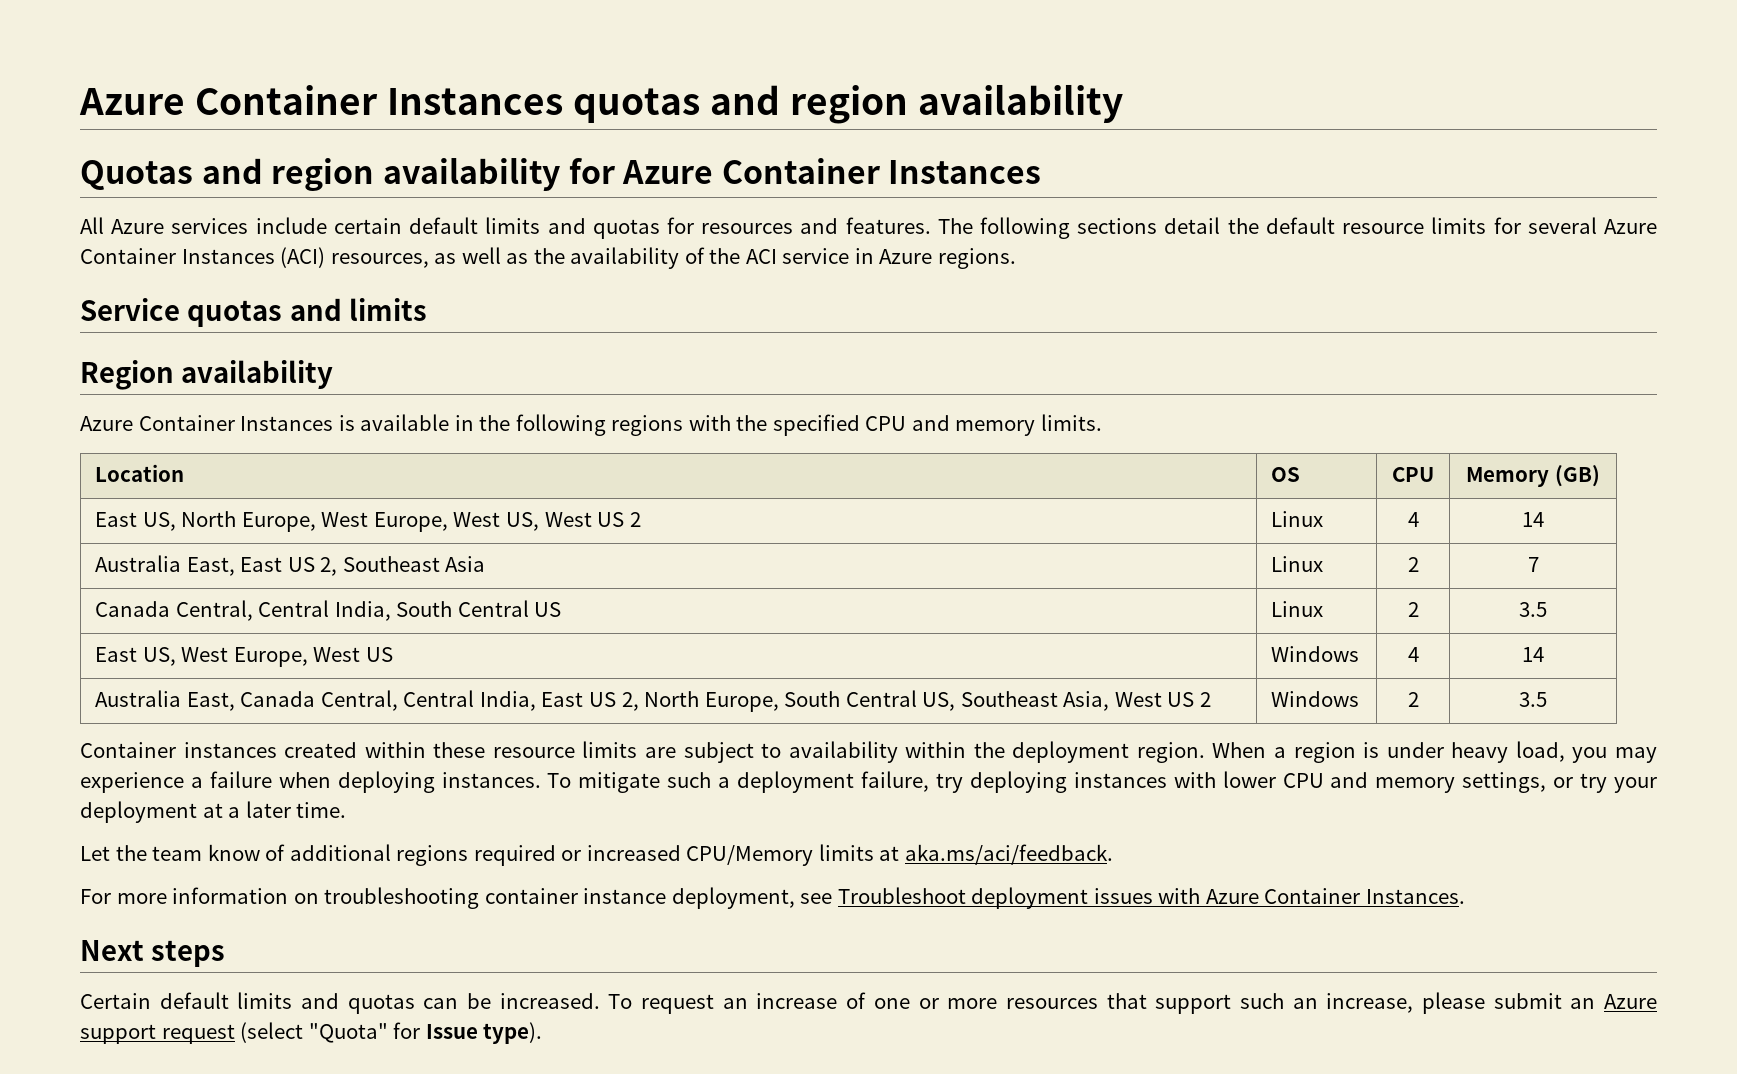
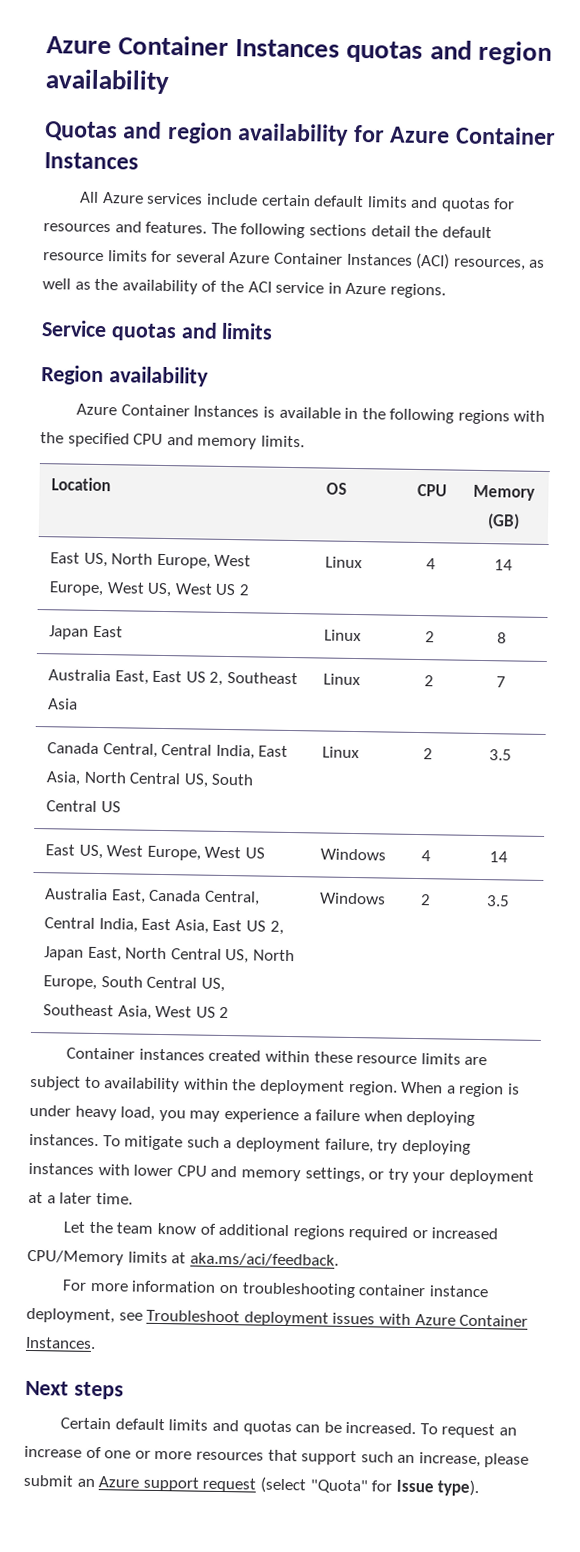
(1544, 519) none -> [49,625,123,640] [324,629,363,642] [425,631,435,643] [497,632,507,644] // Japan East | Linux | 2 | 8
(391, 611) none -> [258,745,289,757] [46,771,209,788] East Asia, North Central US,
[588,692,639,711] US 2, -> [174,919,284,935] [44,946,250,964] Asia, East US 2, Japan East, North Central US,

